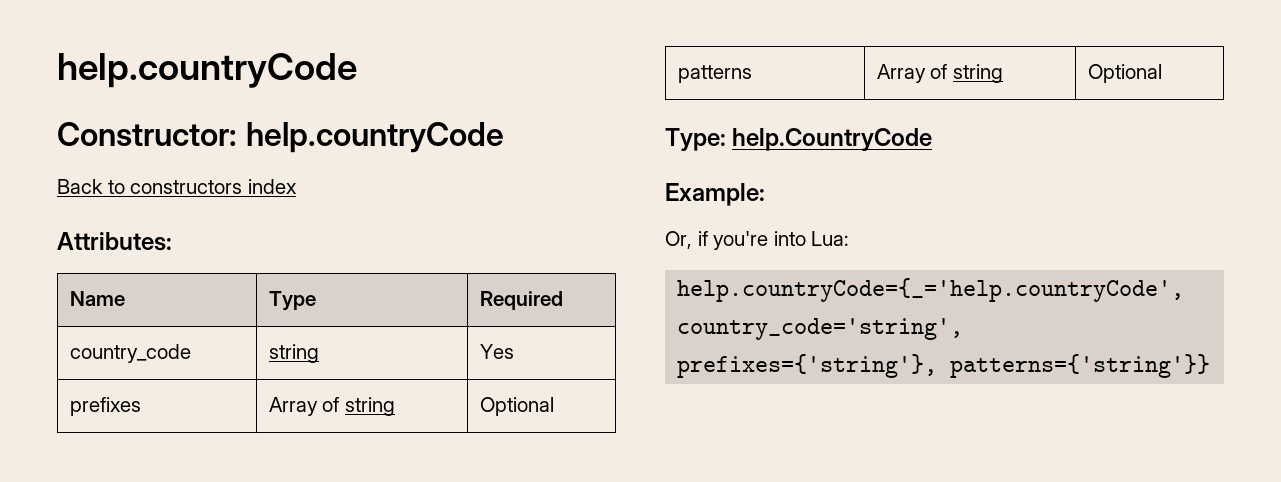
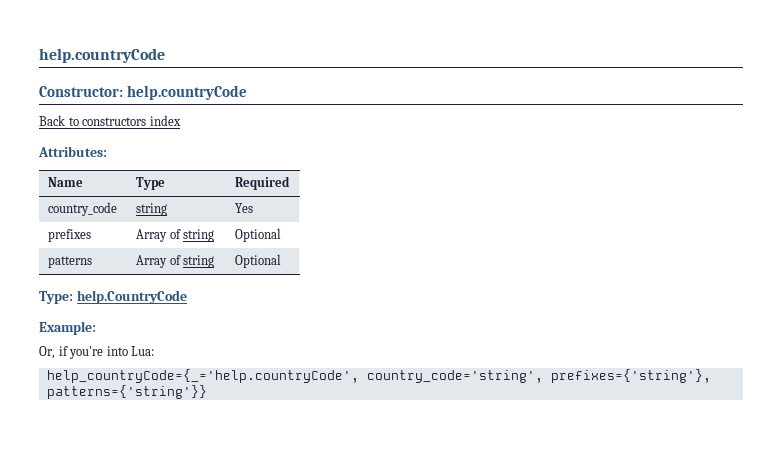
[677,278,1185,302] help.countryCode={_='help.countryCode', -> [46,369,359,383] help_countryCode={_='help.countryCode',

